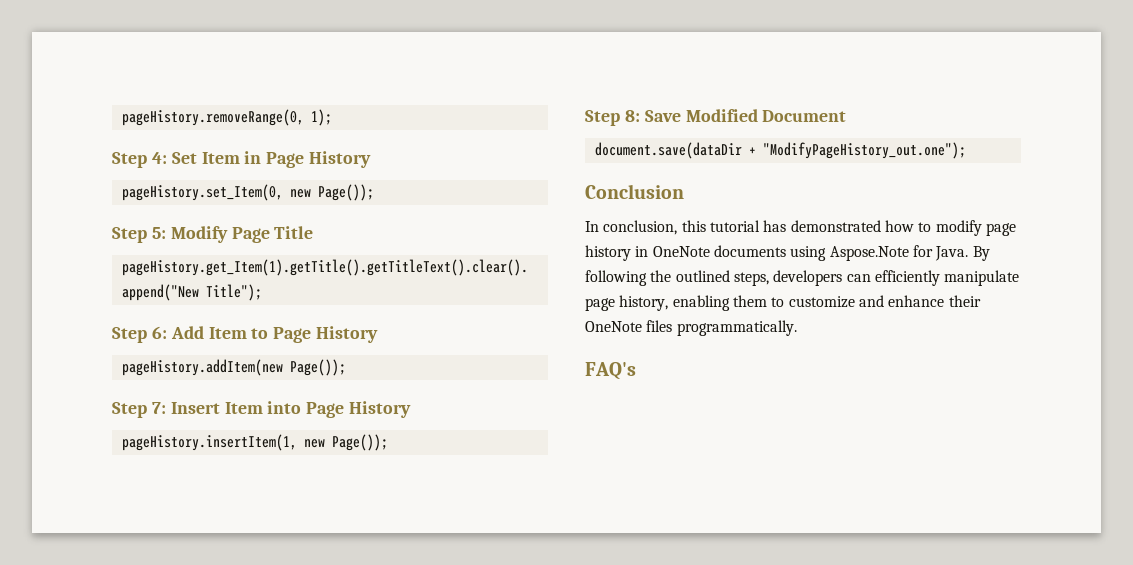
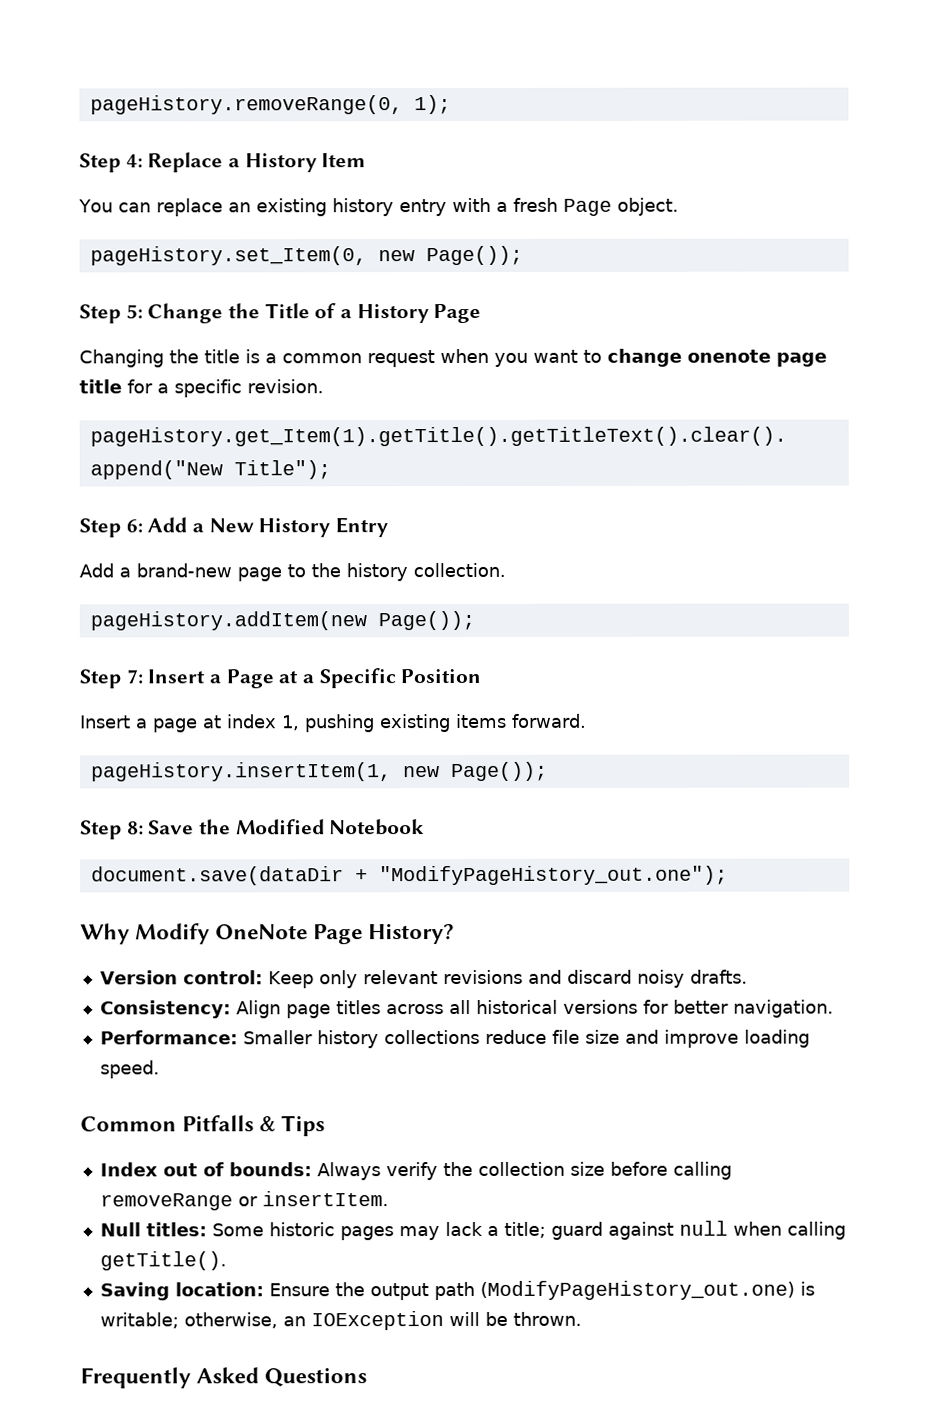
[171,151,372,168] Set Item in Page History -> [147,152,367,173] [78,197,679,217] Replace a History Item // You can replace an existing history entry with a fresh Page object.
[170,226,314,243] Modify Page Title -> [147,303,482,324] [79,348,827,368] [79,379,324,398] Change the Title of a History Page // Changing the title is a common request when you want to change onenote page title for a specific revision.
[208,326,379,343] Item to Page History -> [192,517,389,538] [79,562,506,582] a New History Entry // Add a brand‑new page to the history collection.
[224,401,412,418] Item into Page History -> [209,668,482,689] [80,713,587,733] a Page at a Specific Position // Insert a page at index 1, pushing existing items forward.
[685,109,847,122] Modified Document -> [199,819,426,836] the Modified Notebook
[585,184,684,199] [585,220,1016,236] [585,245,990,261] [585,270,1020,286] [585,295,981,311] [585,320,797,336] [585,362,636,380] Conclusion // In conclusion, this tutorial has demonstrated how to modify page history in OneNote documents using Aspose.Note for Java. By following the outlined steps, developers can efficiently manipulate page history, enabling them to customize and enhance their OneNote files programmatically. // FAQ's -> [80,923,455,945] [99,969,748,989] [99,999,834,1019] [99,1029,810,1049] [99,1060,160,1079] [80,1115,326,1137] [99,1161,732,1181] [99,1191,389,1211] [99,1220,846,1241] [99,1251,227,1271] [99,1280,815,1301] [99,1311,582,1331] [80,1367,368,1389] Why Modify OneNote Page History? // Version control: Keep only relevant revisions and discard noisy drafts. // Consistency: Align page titles across all historical versions for better navigation. // Performance: Smaller history collections reduce file size and improve loading speed. // Common Pitfalls & Tips // Index out of bounds: Always verify the collection size before calling removeRange or insertItem. // Null titles: Some historic pages may lack a title; guard against null when calling getTitle(). // Saving location: Ensure the output path (ModifyPageHistory_out.one) is writable; otherwise, an IOException will be thrown. // Frequently Asked Questions

